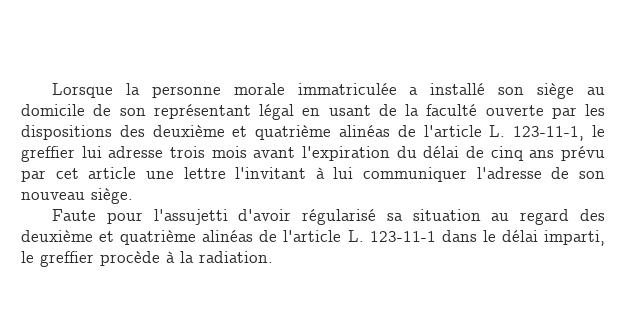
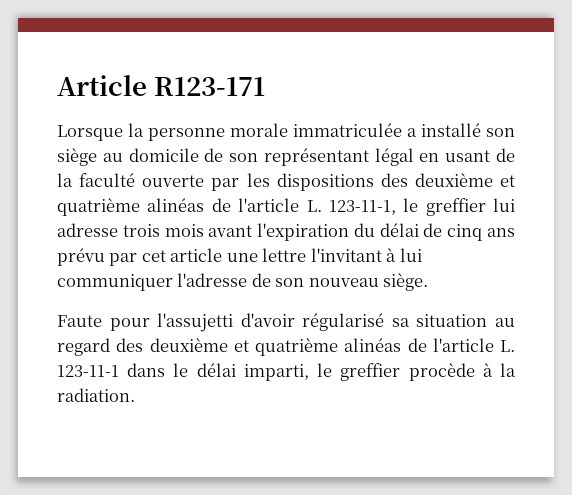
(52, 90) none -> [57,75,266,96] Article R123-171 //

